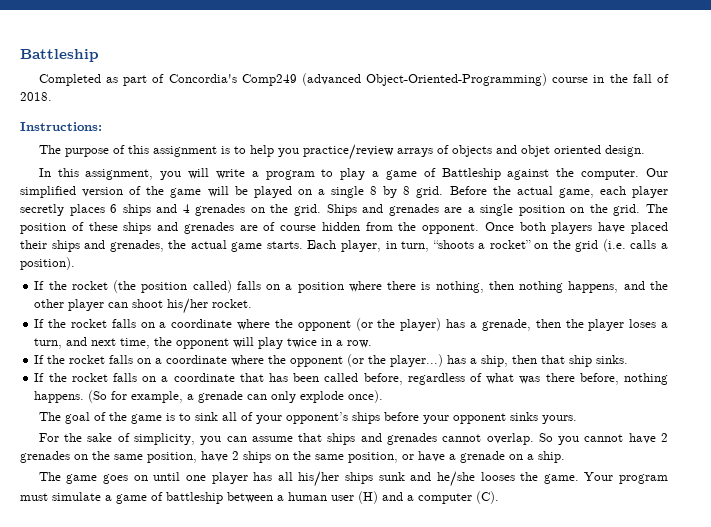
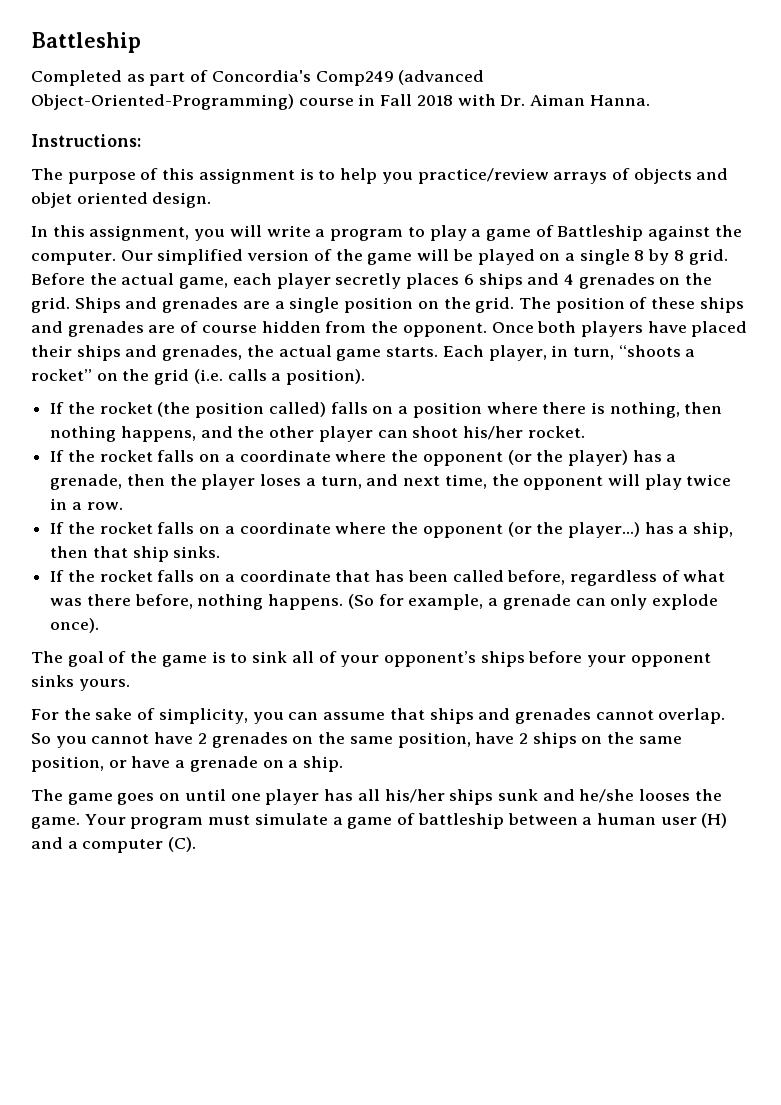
[609,74,670,83] [20,92,52,101] the fall of 2018. -> [380,94,650,106] Fall 2018 with Dr. Aiman Hanna.

